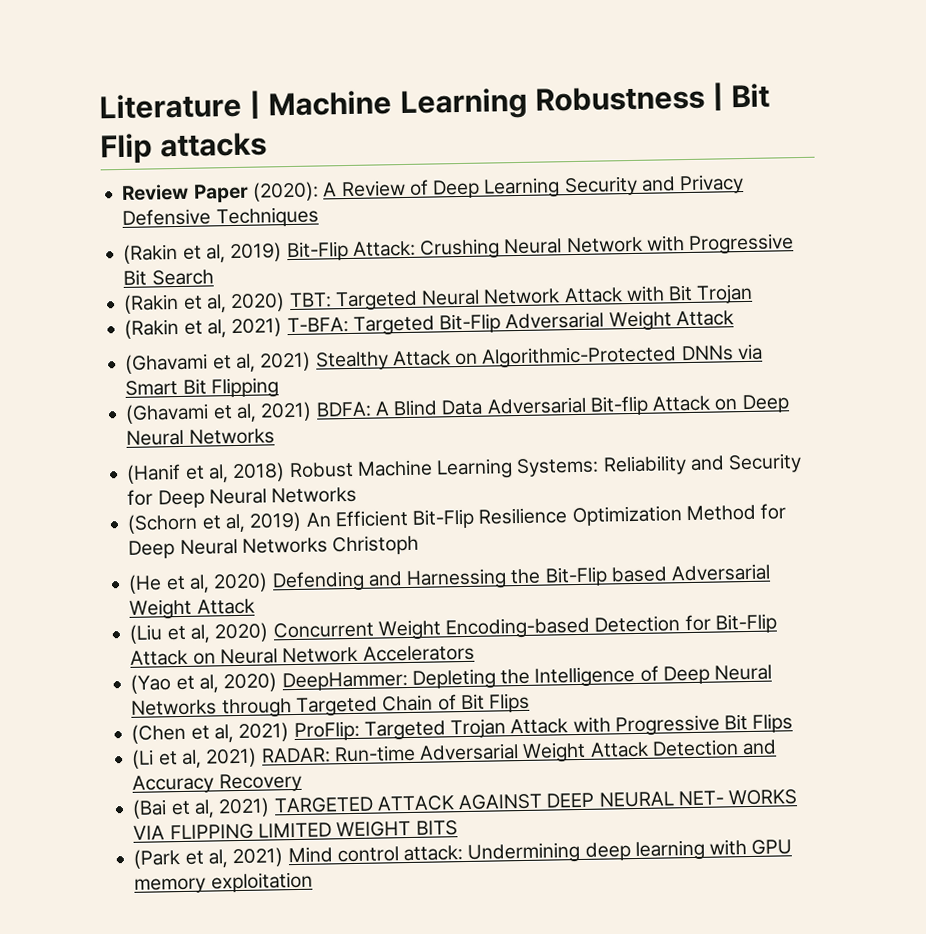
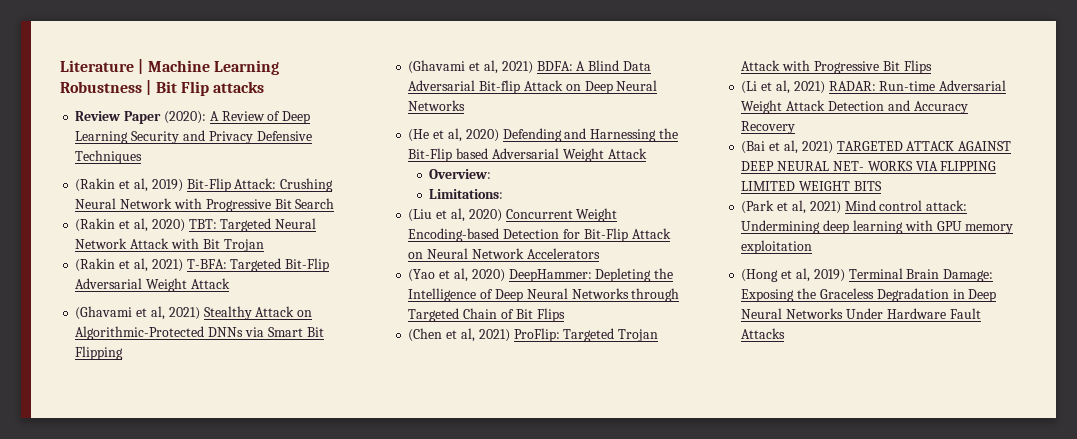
[126,453,803,484] [127,486,358,509] [127,503,787,534] [128,534,420,559] // (Hanif et al, 2018) Robust Machine Learning Systems: Reliability and Security for Deep Neural Networks // (Schorn et al, 2019) An Efficient Bit-Flip Resilience Optimization Method for Deep Neural Networks Christoph -> (466, 105) none
(255, 606) none -> [429,169,492,179] [429,189,504,199] // Overview: // Limitations:
(313, 882) none -> [741,268,994,282] [741,288,997,302] [741,308,981,319] [741,328,786,339] // (Hong et al, 2019) Terminal Brain Damage: Exposing the Graceless Degradation in Deep Neural Networks Under Hardware Fault Attacks

